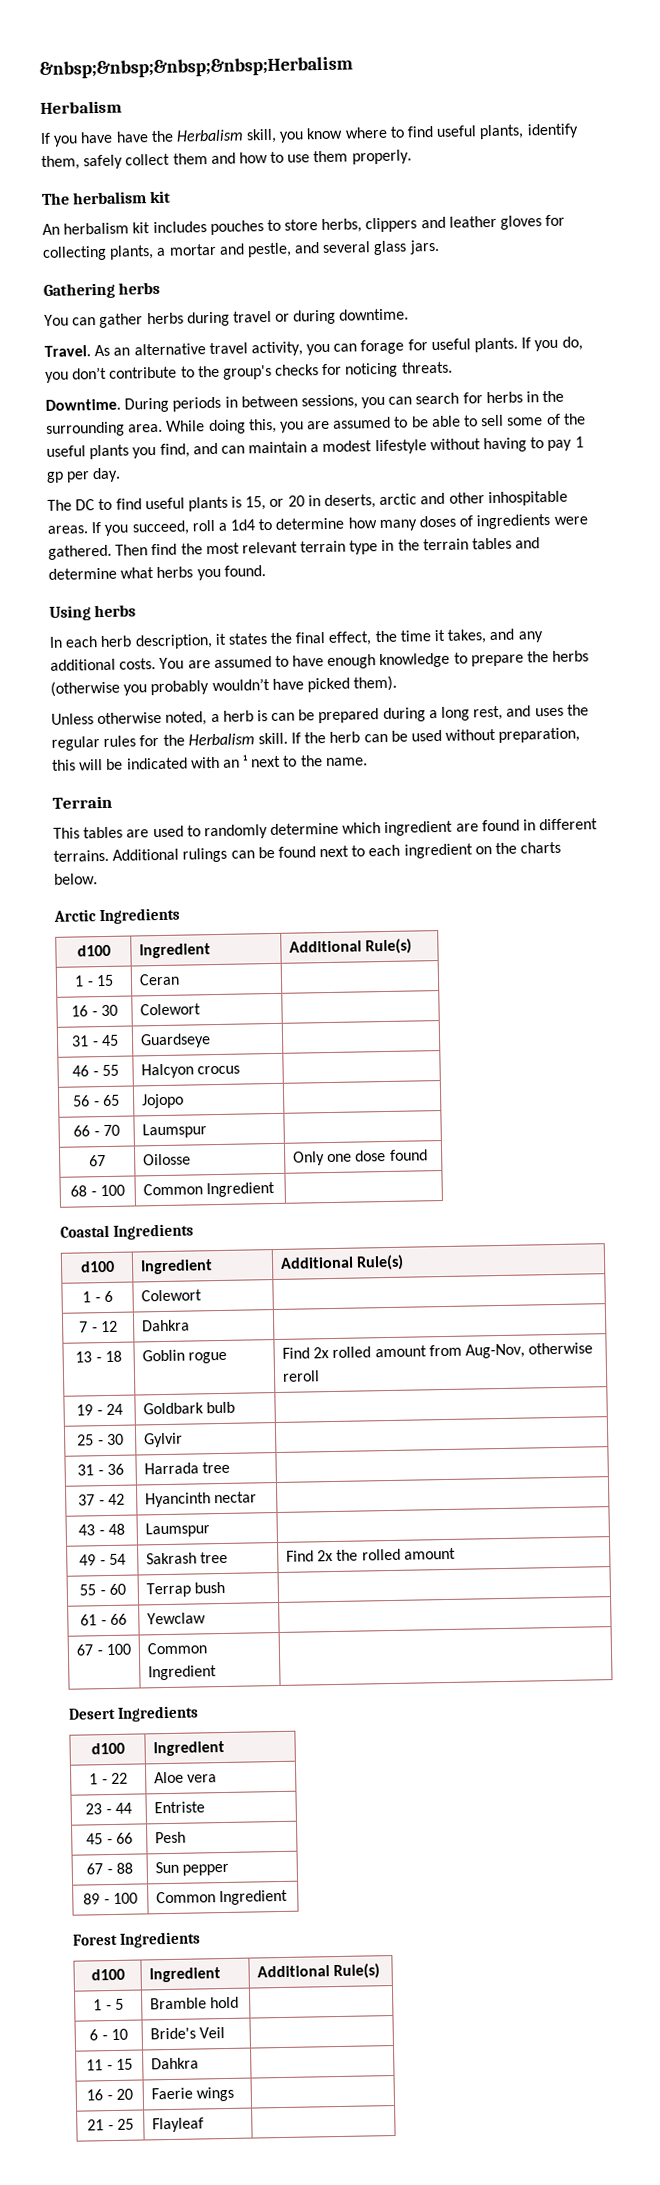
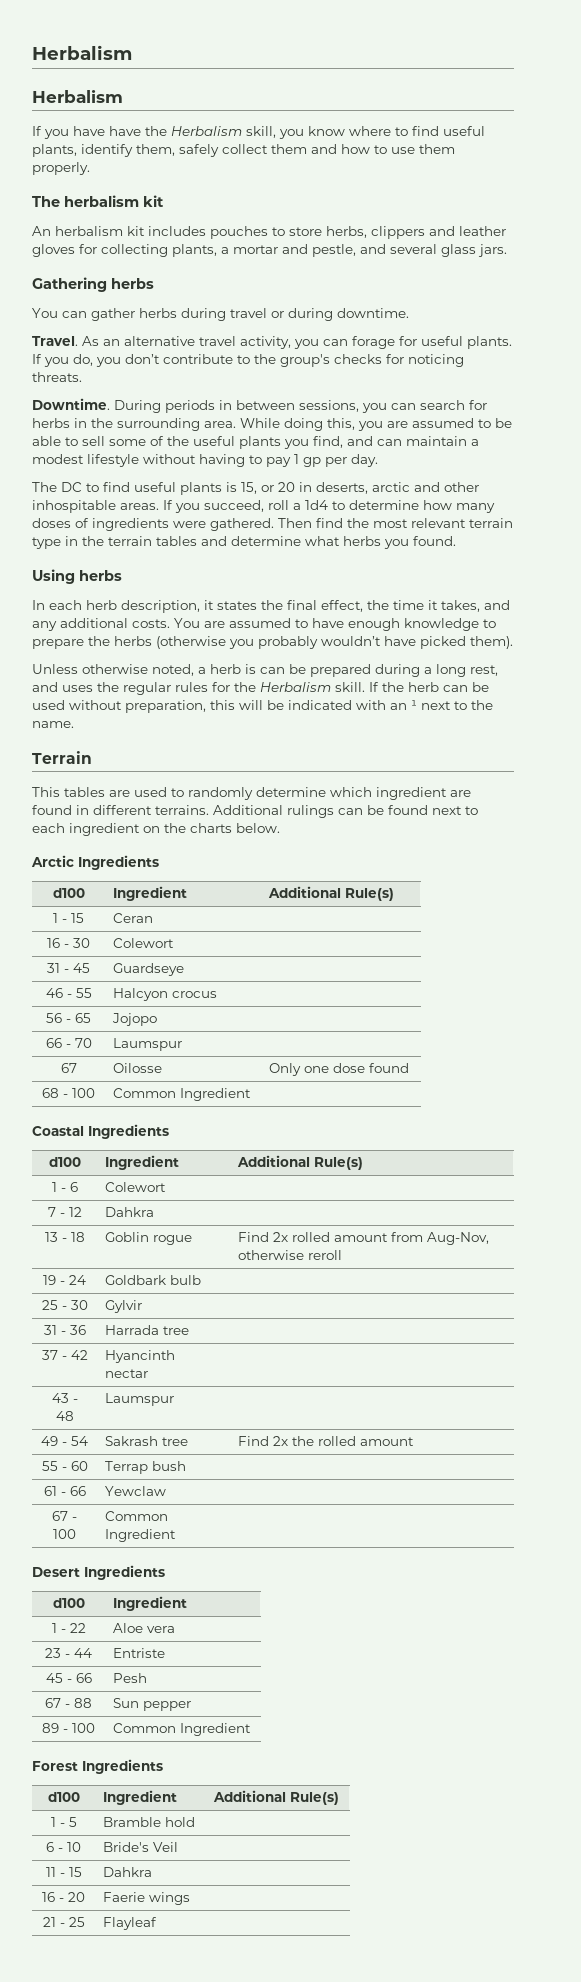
[39,56,353,80] &nbsp;&nbsp;&nbsp;&nbsp;Herbalism -> [32,45,132,60] Herbalism

